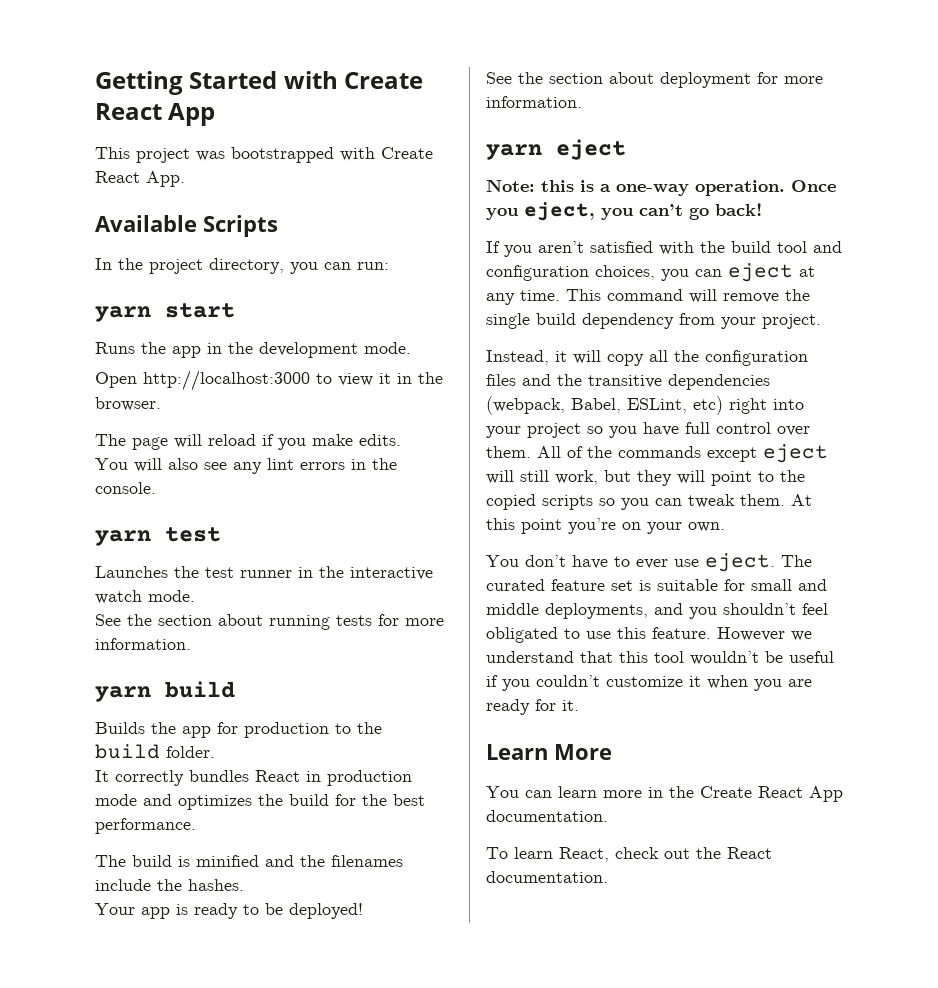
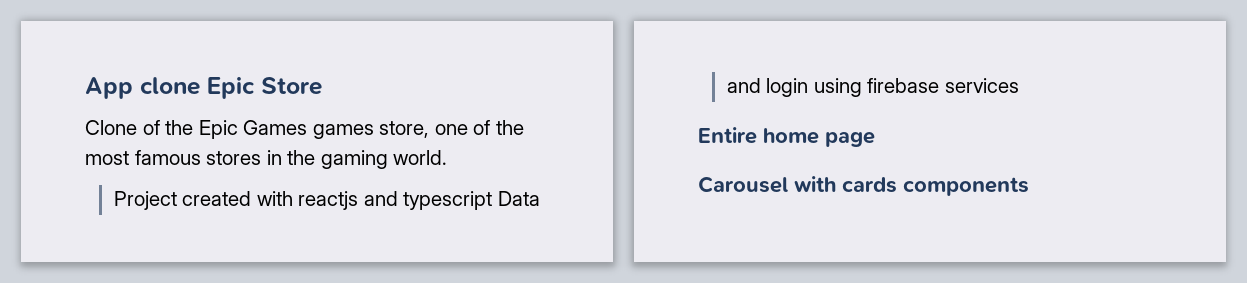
[95,71,424,95] [95,103,216,126] [95,147,433,163] [95,171,185,187] [95,215,278,237] [95,258,389,274] [95,303,235,322] [95,342,411,358] [95,370,443,391] [95,397,161,411] [95,434,401,450] [95,458,397,474] [95,482,156,494] [95,527,221,546] [95,566,433,580] [95,590,195,604] [95,614,444,630] [95,638,191,650] [95,681,235,702] [95,722,382,738] [95,744,215,759] [95,770,412,786] [95,794,425,810] [95,818,196,834] [95,855,403,867] [95,879,244,891] [95,903,363,919] [486,72,823,88] [486,96,582,108] [486,139,626,160] [486,179,836,196] [486,202,762,221] [486,241,842,257] [486,263,815,282] [486,289,810,305] [486,313,821,329] [486,350,808,366] [486,374,770,390] [486,396,804,415] [486,422,810,438] [486,444,828,463] [486,470,805,486] [486,494,812,510] [486,518,725,534] [486,553,812,572] [486,579,827,591] [486,603,828,619] [486,627,812,643] [486,651,834,665] [486,675,812,691] [486,699,579,715] [486,744,612,760] [486,786,843,802] [486,810,608,822] [486,847,772,862] [486,871,608,883] Getting Started with Create React App // This project was bootstrapped with Create React App. // Available Scripts // In the project directory, you can run: // yarn start // Runs the app in the development mode. // Open http://localhost:3000 to view it in the browser. // The page will reload if you make edits. // You will also see any lint errors in the console. // yarn test // Launches the test runner in the interactive watch mode. // See the section about running tests for more information. // yarn build // Builds the app for production to the build folder. // It correctly bundles React in production mode and optimizes the build for the best performance. // The build is minified and the filenames include the hashes. // Your app is ready to be deployed! // See the section about deployment for more information. // yarn eject // Note: this is a one-way operation. Once you eject, you can’t go back! // If you aren’t satisfied with the build tool and configuration choices, you can eject at any time. This command will remove the single build dependency from your project. // Instead, it will copy all the configuration files and the transitive dependencies (webpack, Babel, ESLint, etc) right into your project so you have full control over them. All of the commands except eject will still work, but they will point to the copied scripts so you can tweak them. At this point you’re on your own. // You don’t have to ever use eject. The curated feature set is suitable for small and middle deployments, and you shouldn’t feel obligated to use this feature. However we understand that this tool wouldn’t be useful if you couldn’t customize it when you are ready for it. // Learn More // You can learn more in the Create React App documentation. // To learn React, check out the React documentation. -> [85,77,322,99] [85,120,524,139] [85,150,448,169] [113,191,540,210] [726,78,1019,97] [698,127,875,147] [698,176,1029,196] App clone Epic Store // Clone of the Epic Games games store, one of the most famous stores in the gaming world. // Project created with reactjs and typescript Data and login using firebase services // Entire home page // Carousel with cards components

